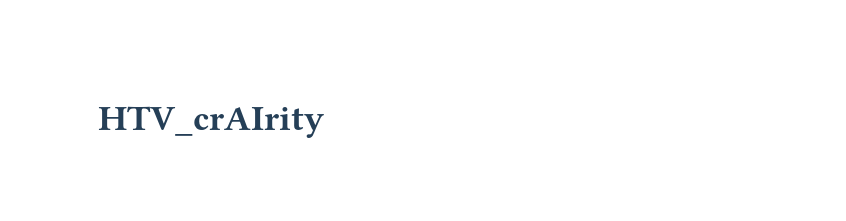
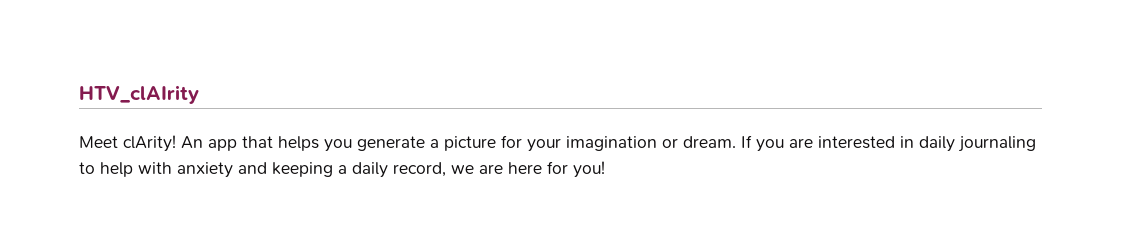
[98,106,324,138] HTV_crAIrity -> [79,85,199,104] [79,135,1036,152] [79,161,605,178] HTV_clAIrity // Meet clArity! An app that helps you generate a picture for your imagination or dream. If you are interested in daily journaling to help with anxiety and keeping a daily record, we are here for you!

